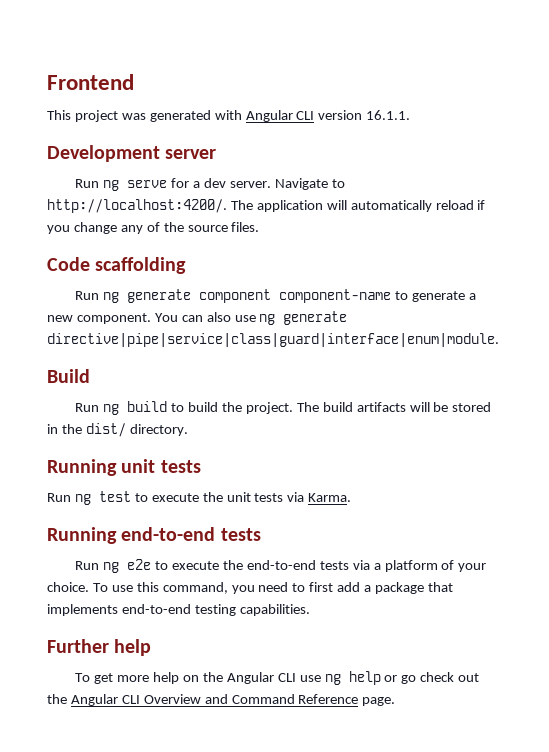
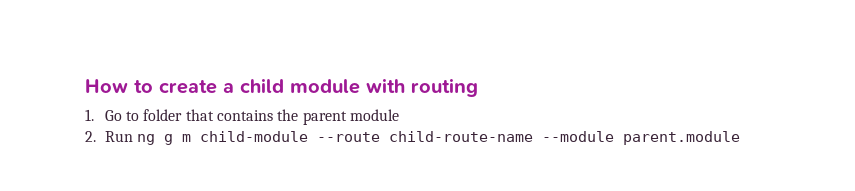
[47,74,134,90] [47,110,411,122] [47,145,217,162] [75,178,345,191] [47,199,486,213] [47,222,260,234] [47,257,187,274] [75,289,476,303] [47,311,348,325] [47,333,499,347] [47,369,90,383] [75,401,492,415] [47,423,188,437] [47,459,201,476] [47,491,352,505] [47,527,261,544] [75,559,487,573] [47,582,453,594] [47,604,310,616] [47,639,152,656] [75,671,480,685] [47,694,396,706] Frontend // This project was generated with Angular CLI version 16.1.1. // Development server // Run ng serve for a dev server. Navigate to http://localhost:4200/. The application will automatically reload if you change any of the source files. // Code scaffolding // Run ng generate component component-name to generate a new component. You can also use ng generate directive|pipe|service|class|guard|interface|enum|module. // Build // Run ng build to build the project. The build artifacts will be stored in the dist/ directory. // Running unit tests // Run ng test to execute the unit tests via Karma. // Running end-to-end tests // Run ng e2e to execute the end-to-end tests via a platform of your choice. To use this command, you need to first add a package that implements end-to-end testing capabilities. // Further help // To get more help on the Angular CLI use ng help or go check out the Angular CLI Overview and Command Reference page. -> [85,78,478,97] [85,109,399,125] [85,131,741,145] How to create a child module with routing // 1. Go to folder that contains the parent module // 2. Run ng g m child-module --route child-route-name --module parent.module

